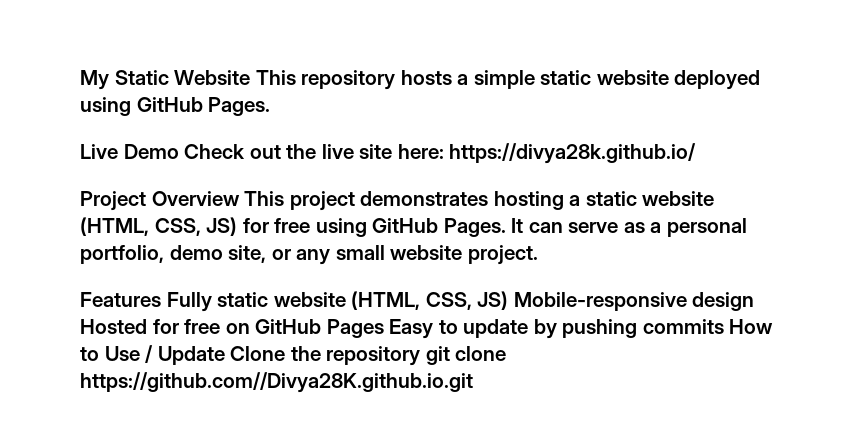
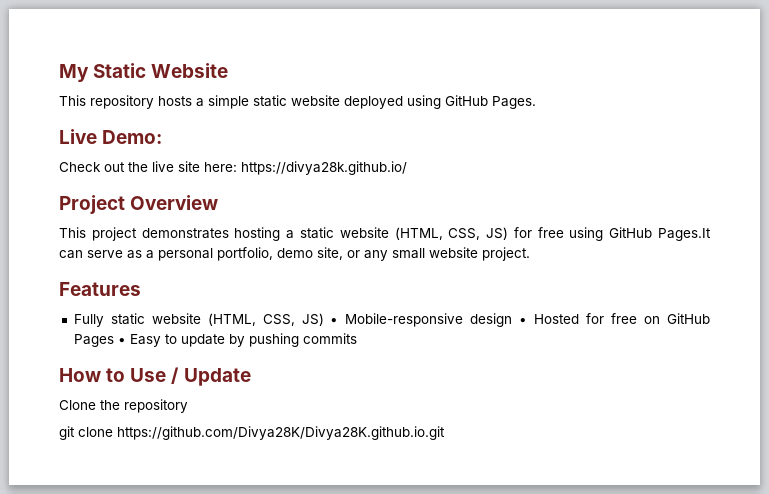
(251, 77) none -> (229, 70) //
[123,144,179,159] Demo -> [102,130,163,144] Demo: //
(240, 198) none -> (219, 202) //
[443,218,524,237] Pages. It -> [658,228,711,241] Pages.It
(161, 299) none -> (141, 289) //
(509, 300) none -> [330,318,339,324] •
(755, 301) none -> [519,318,528,324] •
(384, 328) none -> [117,338,126,344] •
(724, 326) none -> (357, 338) //
(225, 355) none -> (251, 377) //
(421, 356) none -> (188, 406) //
[80,372,473,393] https://github.com//Divya28K.github.io.git -> [117,426,445,440] https://github.com/Divya28K/Divya28K.github.io.git

